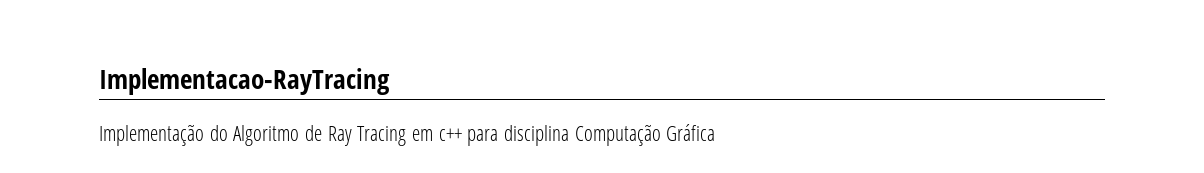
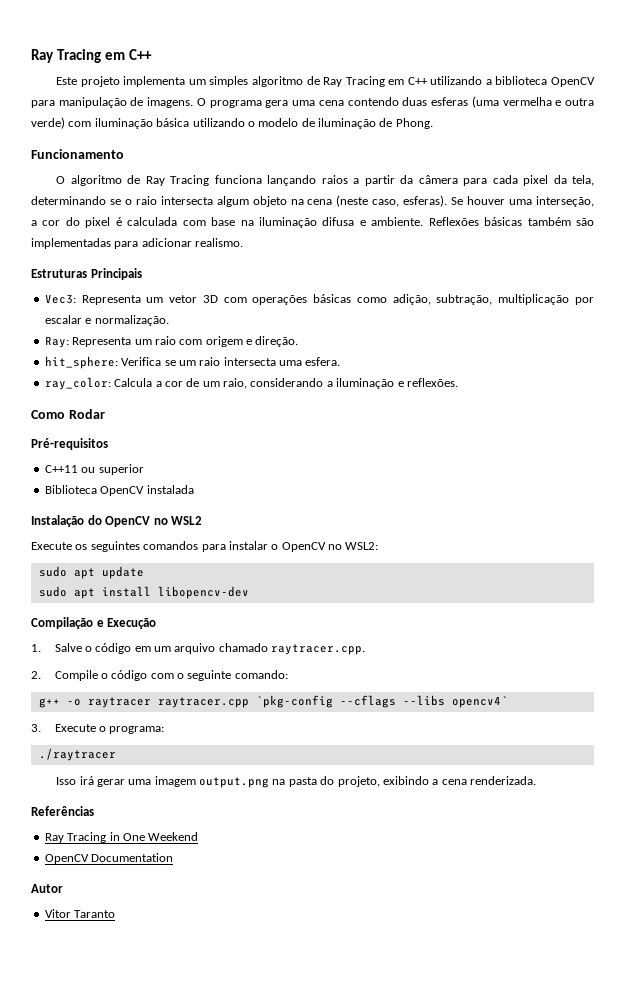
[99,68,390,95] [99,124,716,146] Implementacao-RayTracing // Implementação do Algoritmo de Ray Tracing em c++ para disciplina Computação Gráfica -> [31,49,152,63] [56,76,595,87] [31,96,595,108] [31,117,433,129] [31,149,124,159] [56,175,595,186] [31,195,594,207] [31,217,594,228] [31,238,244,249] [31,268,142,280] [44,294,594,305] [44,315,169,326] [44,336,299,348] [44,356,341,369] [44,377,458,390] [31,409,105,419] [31,438,108,450] [44,464,144,475] [44,485,194,496] [31,515,203,527] [31,541,379,552] [38,566,144,579] [38,586,249,599] [31,617,157,629] [31,643,366,655] [31,670,288,681] [38,695,508,708] [31,724,165,734] [38,748,116,761] [56,776,537,788] [31,806,94,816] [44,832,199,843] [44,853,174,864] [31,884,63,893] [44,909,116,918] Ray Tracing em C++ // Este projeto implementa um simples algoritmo de Ray Tracing em C++ utilizando a biblioteca OpenCV para manipulação de imagens. O programa gera uma cena contendo duas esferas (uma vermelha e outra verde) com iluminação básica utilizando o modelo de iluminação de Phong. // Funcionamento // O algoritmo de Ray Tracing funciona lançando raios a partir da câmera para cada pixel da tela, determinando se o raio intersecta algum objeto na cena (neste caso, esferas). Se houver uma interseção, a cor do pixel é calculada com base na iluminação difusa e ambiente. Reflexões básicas também são implementadas para adicionar realismo. // Estruturas Principais // Vec3: Representa um vetor 3D com operações básicas como adição, subtração, multiplicação por escalar e normalização. // Ray: Representa um raio com origem e direção. // hit_sphere: Verifica se um raio intersecta uma esfera. // ray_color: Calcula a cor de um raio, considerando a iluminação e reflexões. // Como Rodar // Pré-requisitos // C++11 ou superior // Biblioteca OpenCV instalada // Instalação do OpenCV no WSL2 // Execute os seguintes comandos para instalar o OpenCV no WSL2: // sudo apt update // sudo apt install libopencv-dev // Compilação e Execução // 1. Salve o código em um arquivo chamado raytracer.cpp. // 2. Compile o código com o seguinte comando: // g++ -o raytracer raytracer.cpp `pkg-config --cflags --libs opencv4` // 3. Execute o programa: // ./raytracer // Isso irá gerar uma imagem output.png na pasta do projeto, exibindo a cena renderizada. // Referências // Ray Tracing in One Weekend // OpenCV Documentation // Autor // Vitor Taranto

